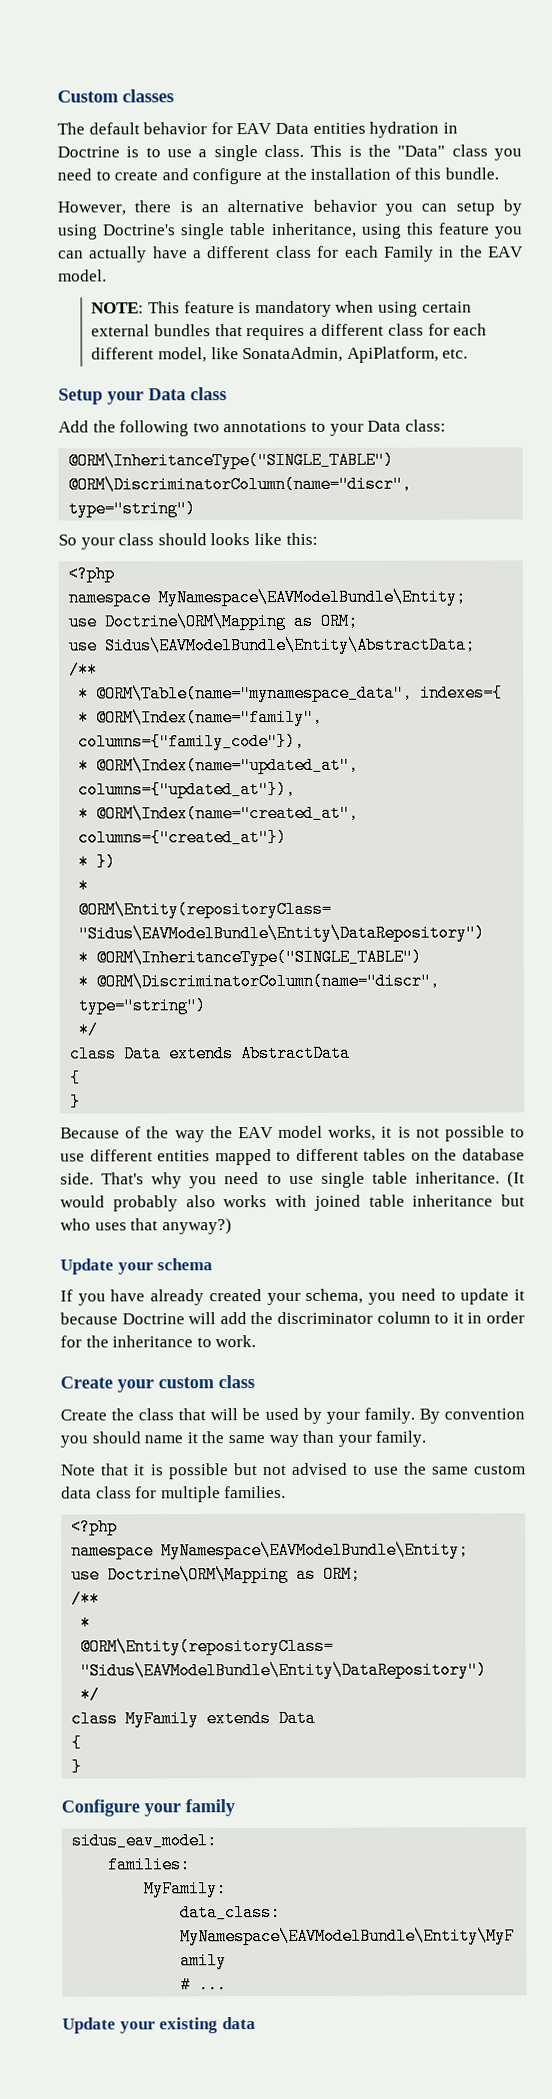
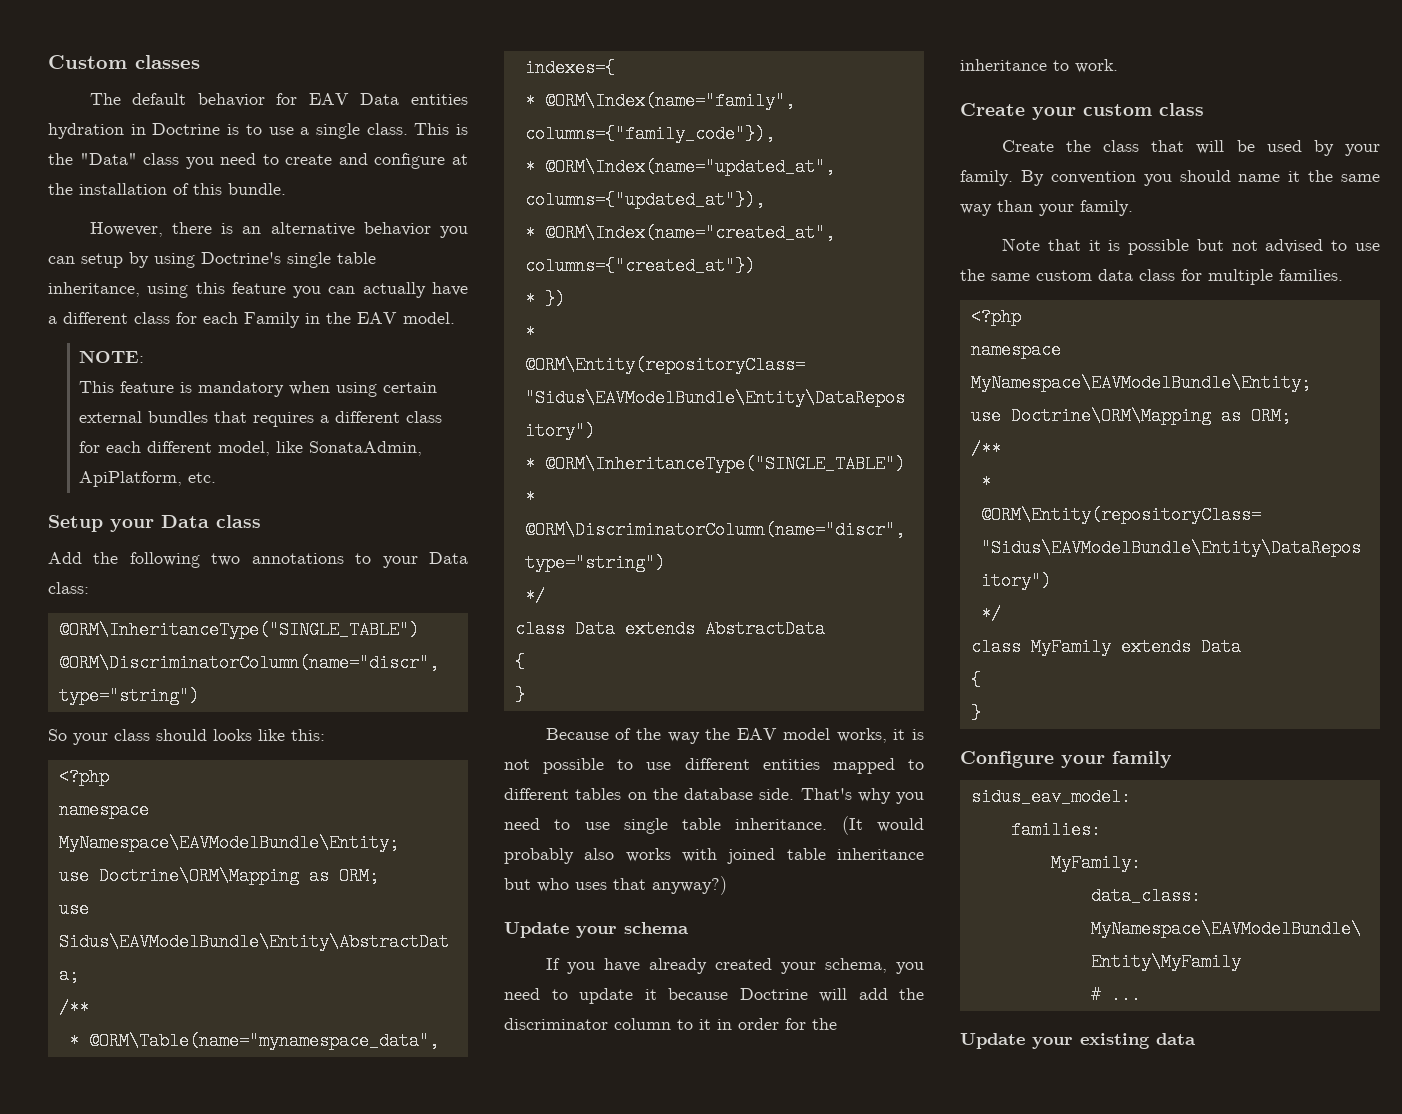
(145, 308) none -> (145, 356) //

